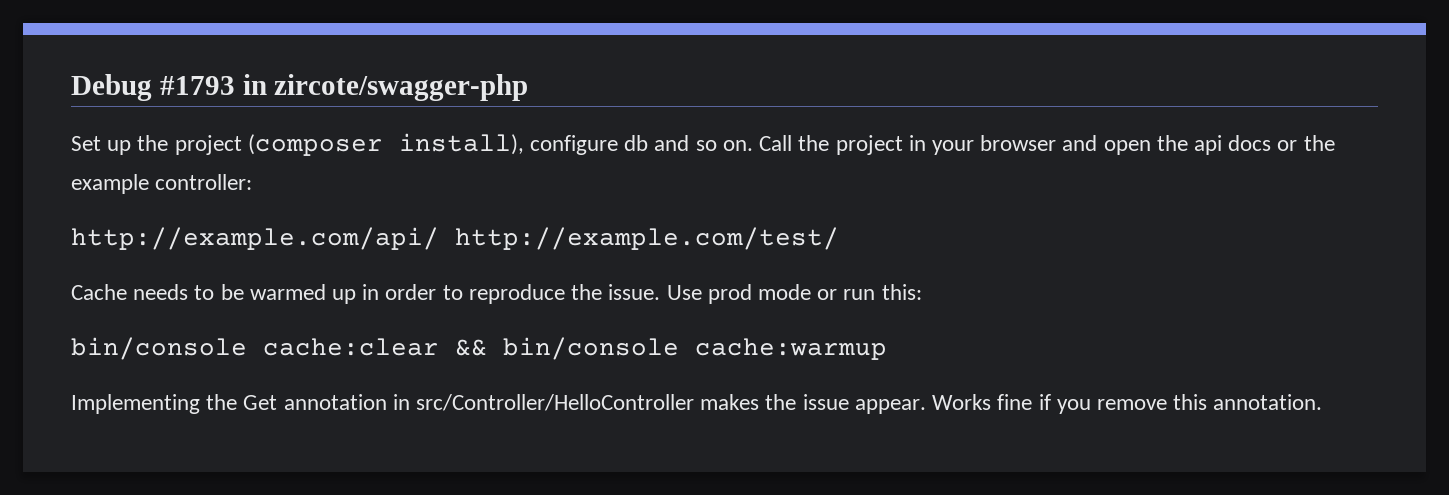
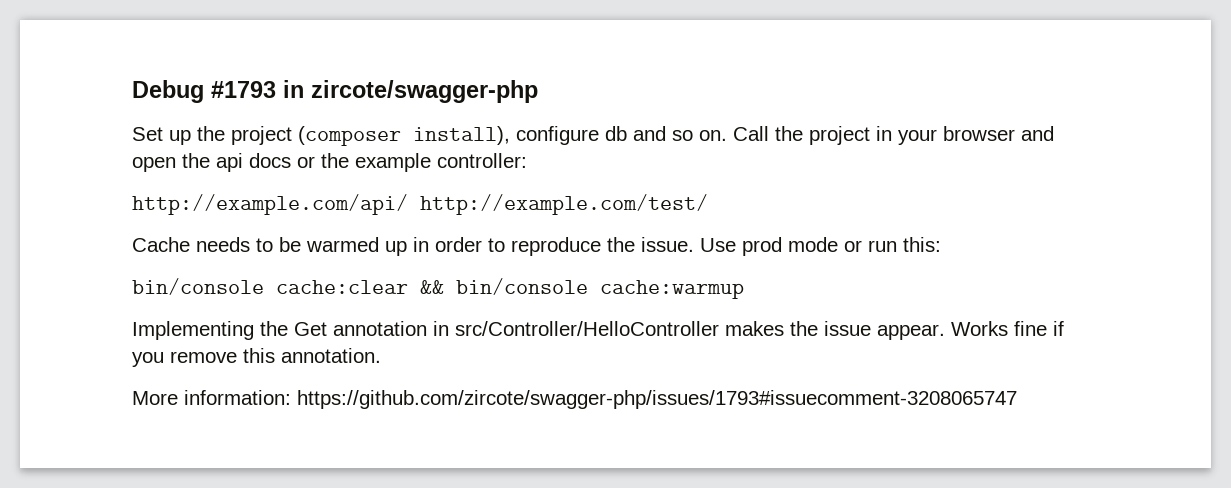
(1323, 402) none -> [132,390,1017,409] // More information: https://github.com/zircote/swagger-php/issues/1793#issuecomment-3208065747

